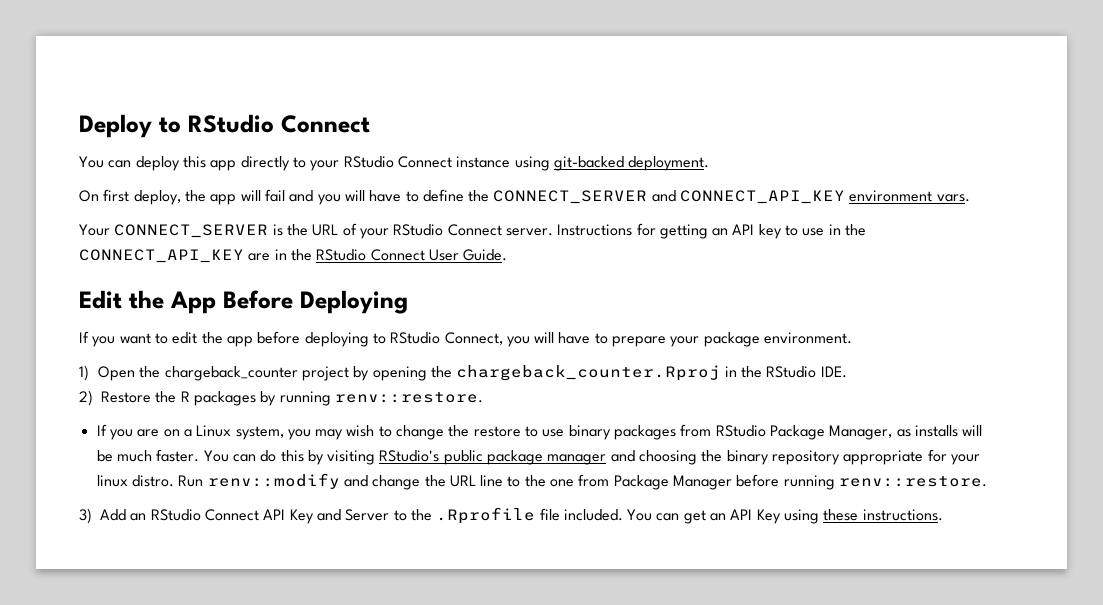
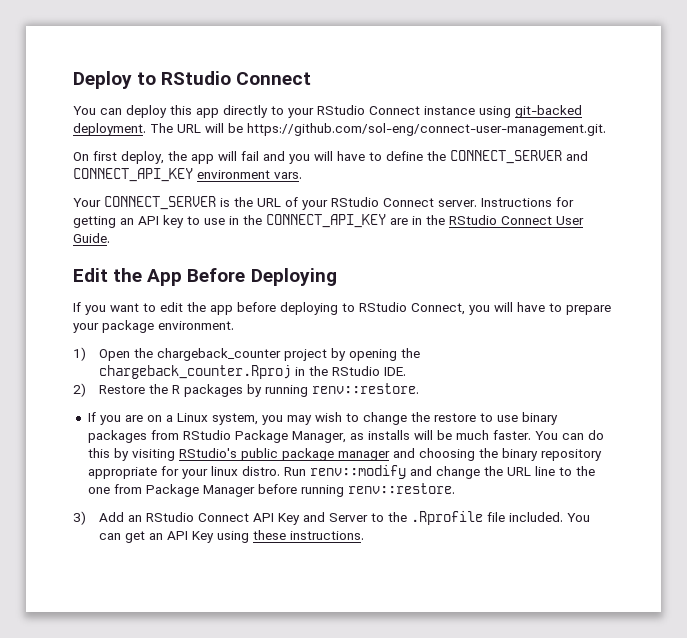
(710, 163) none -> [150,123,606,136] The URL will be https://github.com/sol-eng/connect-user-management.git.

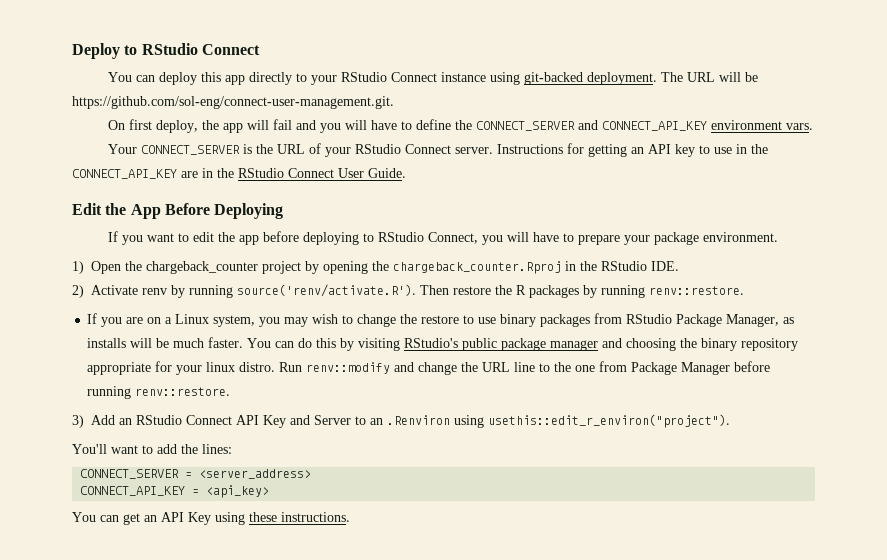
[99,385,146,394] Restore -> [91,284,491,298] Activate renv by running source('renv/activate.R'). Then restore
[388,511,564,525] the .Rprofile file included. -> [370,414,730,428] [72,444,232,454] [80,469,312,479] [80,485,270,498] an .Renviron using usethis::edit_r_environ("project"). // You'll want to add the lines: // CONNECT_SERVER = <server_address> // CONNECT_API_KEY = <api_key> //

